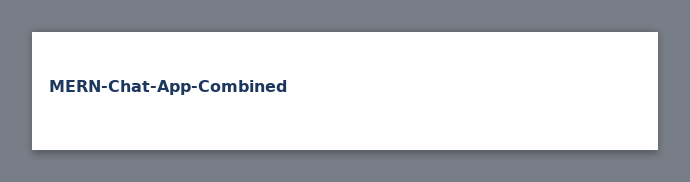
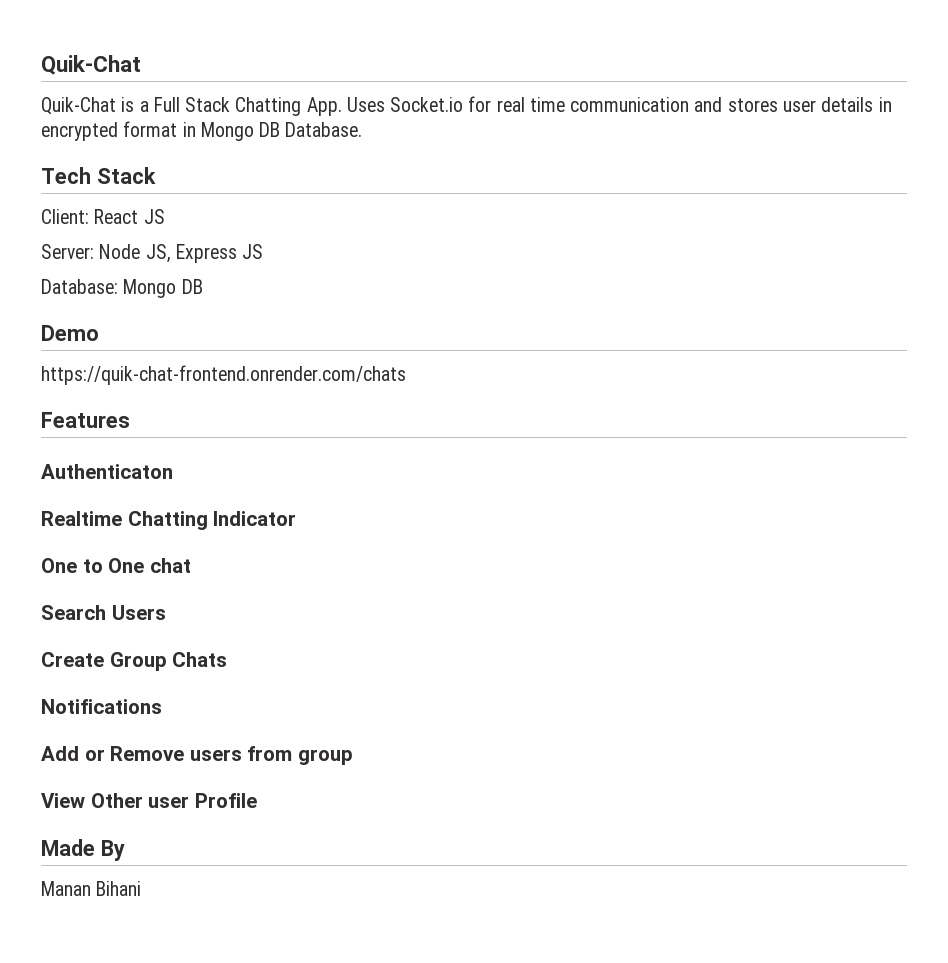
[49,80,287,95] MERN-Chat-App-Combined -> [41,55,141,75] [41,96,892,116] [41,121,363,141] [41,167,156,184] [41,209,165,224] [41,244,264,263] [41,279,203,298] [41,325,99,341] [41,365,406,385] [41,412,130,428] [41,464,173,479] [41,511,297,530] [41,558,191,573] [41,605,166,620] [41,652,228,671] [41,699,162,714] [41,746,353,765] [41,793,257,808] [41,839,125,861] [41,881,142,896] Quik-Chat // Quik-Chat is a Full Stack Chatting App. Uses Socket.io for real time communication and stores user details in encrypted format in Mongo DB Database. // Tech Stack // Client: React JS // Server: Node JS, Express JS // Database: Mongo DB // Demo // https://quik-chat-frontend.onrender.com/chats // Features // Authenticaton // Realtime Chatting Indicator // One to One chat // Search Users // Create Group Chats // Notifications // Add or Remove users from group // View Other user Profile // Made By // Manan Bihani

